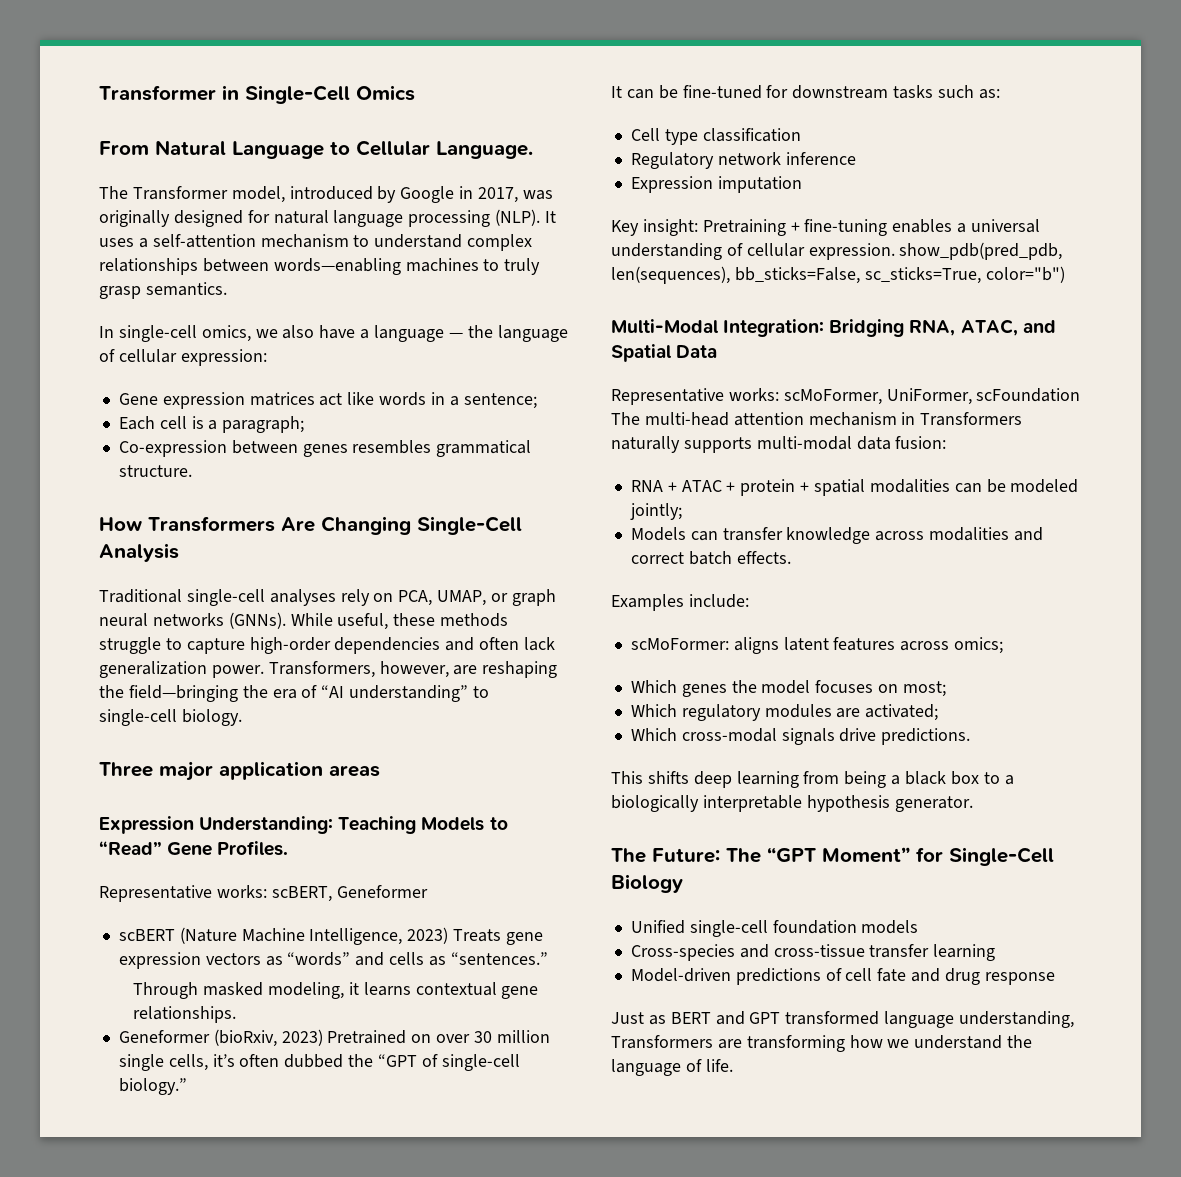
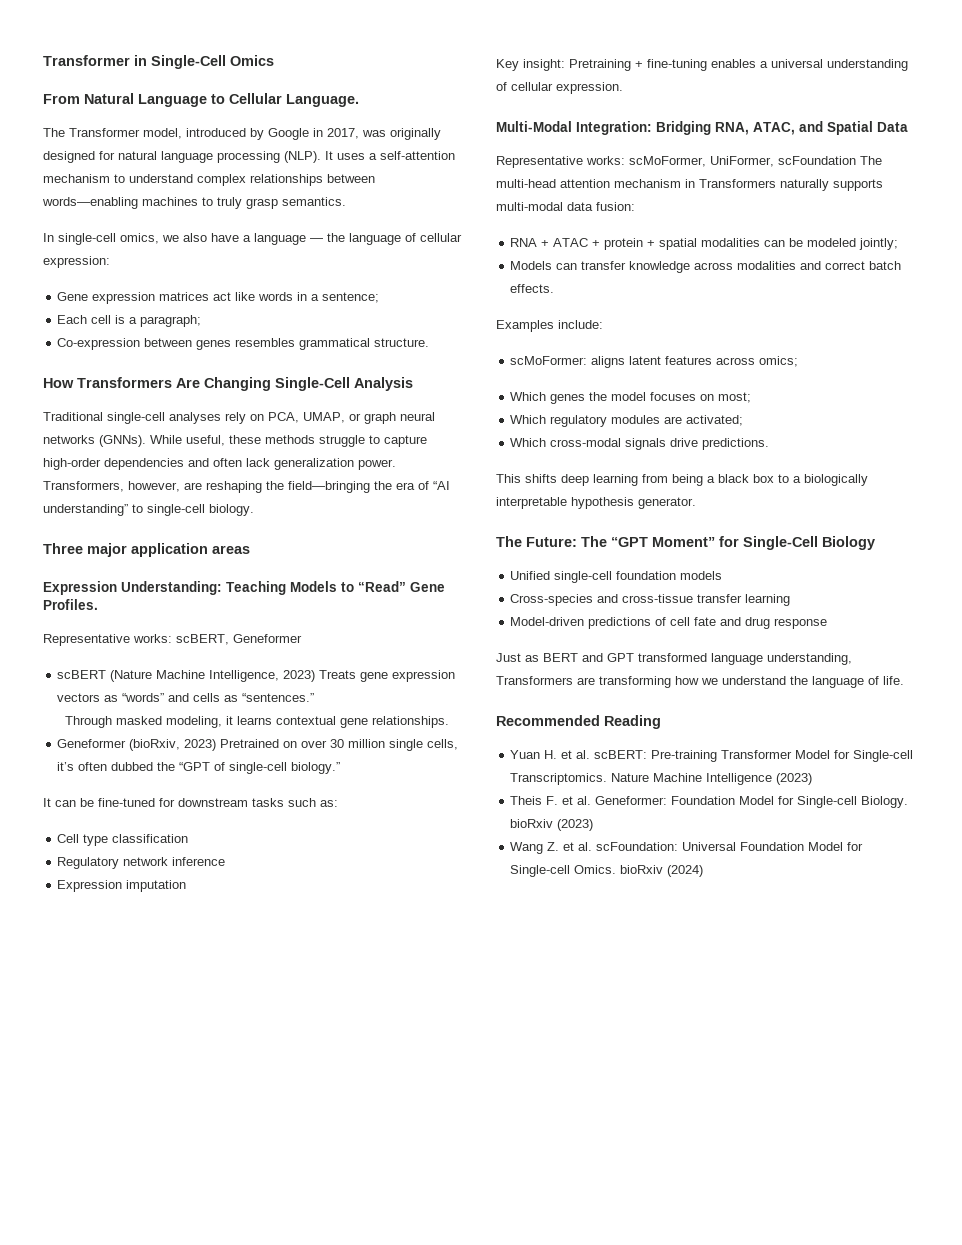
[899,242,1063,260] [611,266,1065,284] show_pdb(pred_pdb, len(sequences), bb_sticks=False, sc_sticks=True, color="b") -> (623, 88) none
(733, 1065) none -> [496,715,661,729] [510,750,914,762] [510,773,813,785] [510,796,909,808] [510,819,594,831] [510,842,864,854] [510,865,704,877] // Recommended Reading // Yuan H. et al. scBERT: Pre-training Transformer Model for Single-cell Transcriptomics. Nature Machine Intelligence (2023) // Theis F. et al. Geneformer: Foundation Model for Single-cell Biology. bioRxiv (2023) // Wang Z. et al. scFoundation: Universal Foundation Model for Single-cell Omics. bioRxiv (2024)

